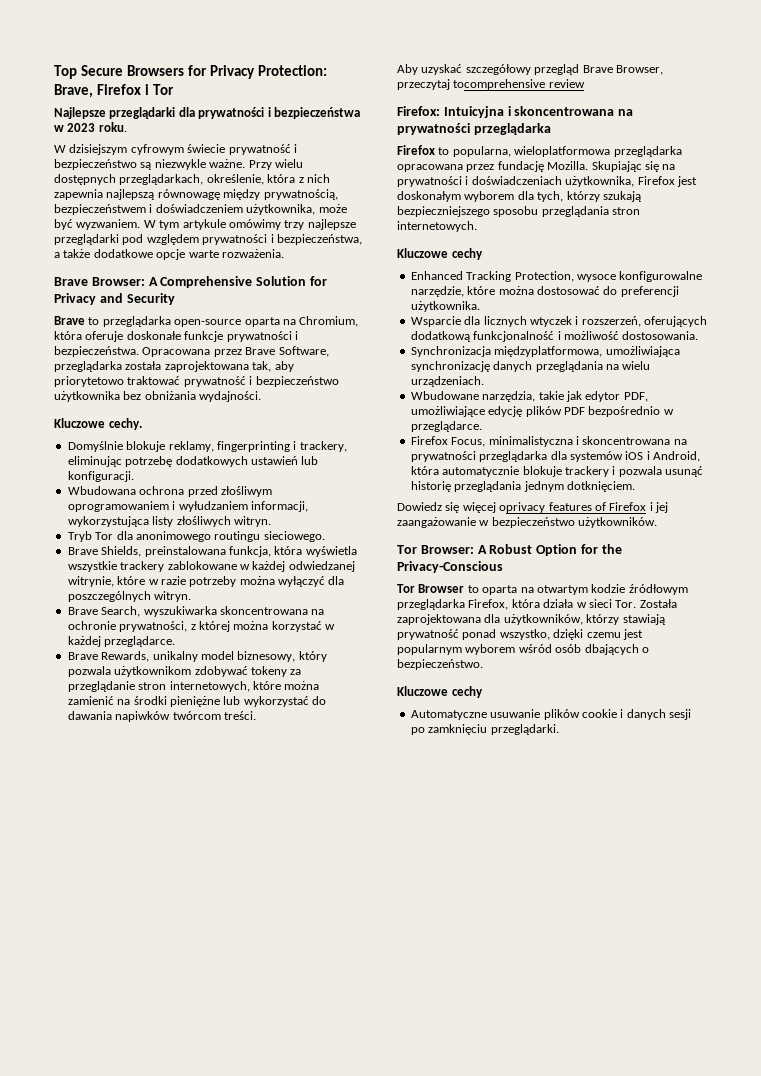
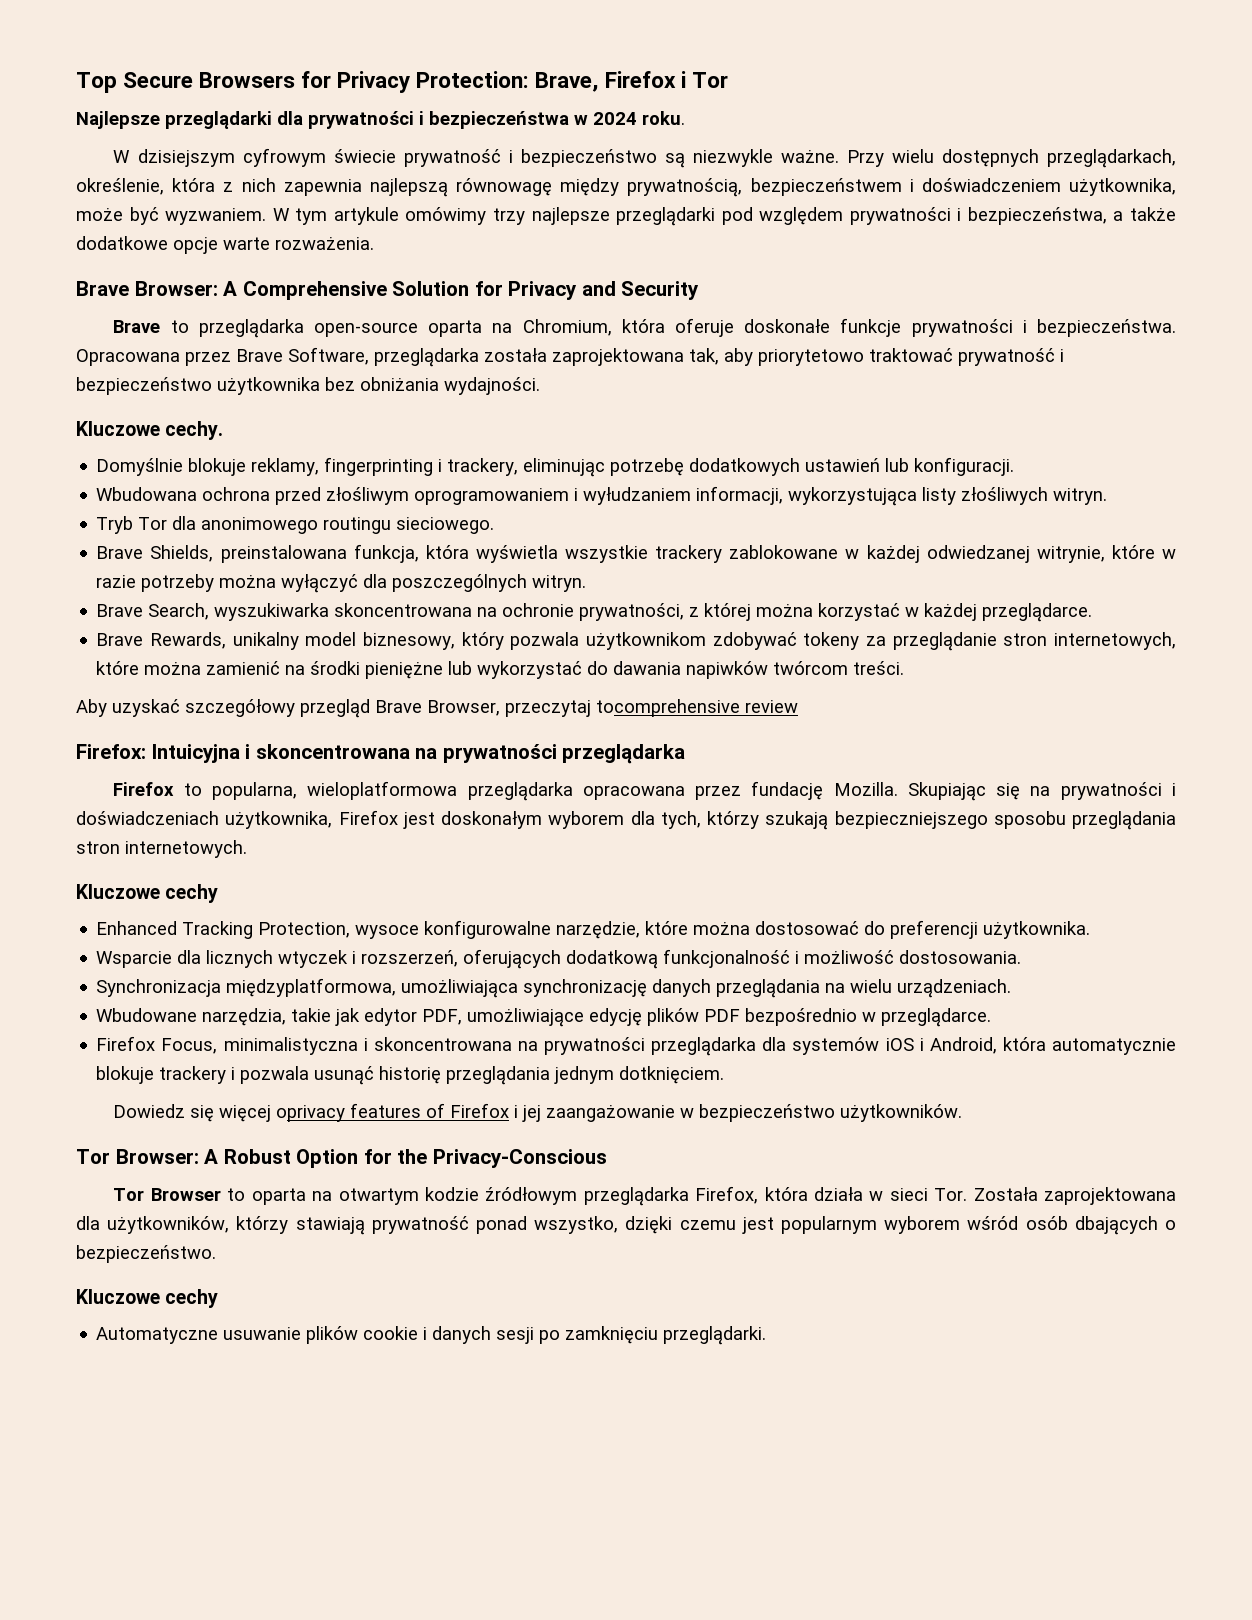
[67,123,96,132] 2023 -> [593,112,637,125] 2024

